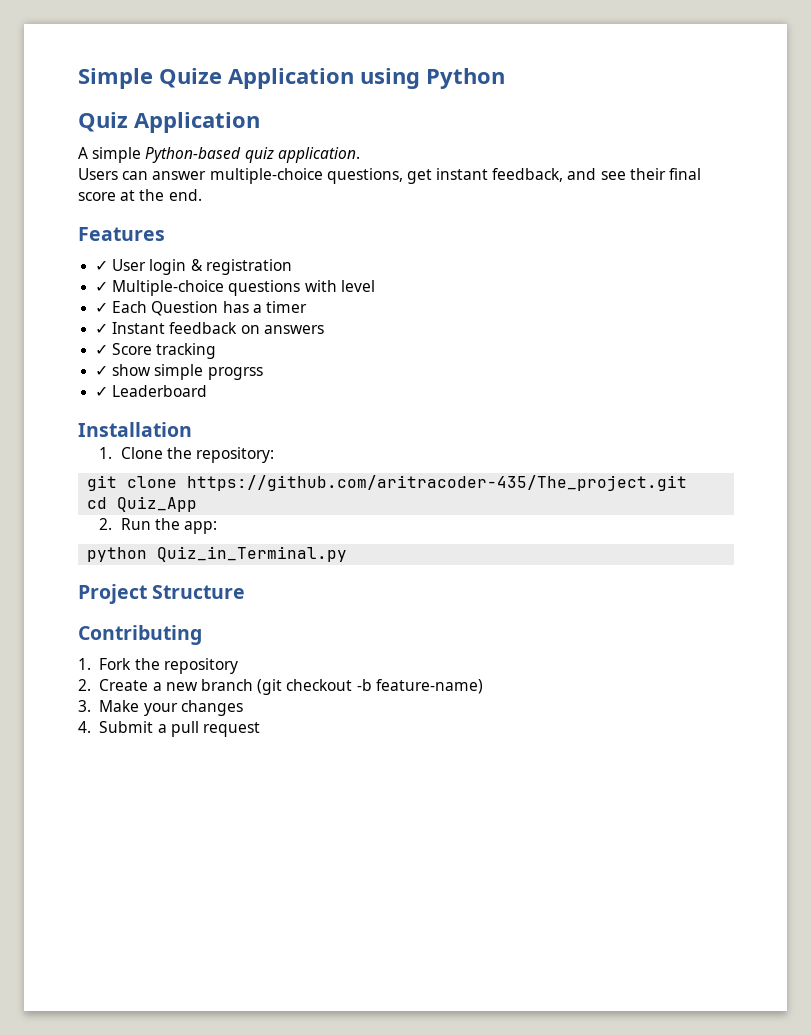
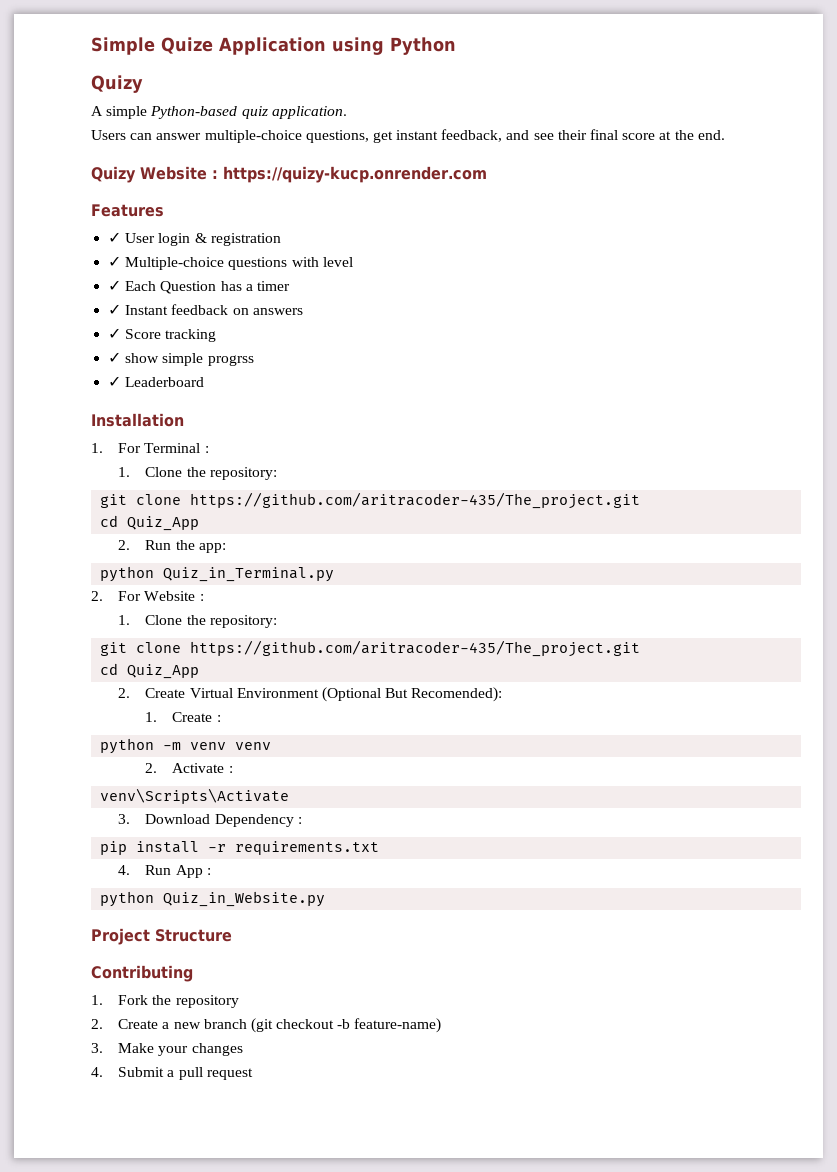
[78,112,260,133] Quiz Application -> [91,75,143,93] Quizy
(202, 195) none -> [91,166,487,183] // Quizy Website : https://quizy-kucp.onrender.com
(192, 429) none -> [91,443,209,453] // 1. For Terminal :
(348, 554) none -> [91,591,204,601] [118,615,277,628] [100,640,641,657] [100,663,200,679] [118,687,503,702] [145,712,221,722] [100,738,272,754] [145,763,233,773] [100,788,290,804] [118,814,302,827] [100,841,380,855] [118,865,211,878] [100,891,326,907] // 2. For Website : // 1. Clone the repository: // git clone https://github.com/aritracoder-435/The_project.git // cd Quiz_App // 2. Create Virtual Environment (Optional But Recomended): // 1. Create : // python -m venv venv // 2. Activate : // venv\Scripts\Activate // 3. Download Dependency : // pip install -r requirements.txt // 4. Run App : // python Quiz_in_Website.py

